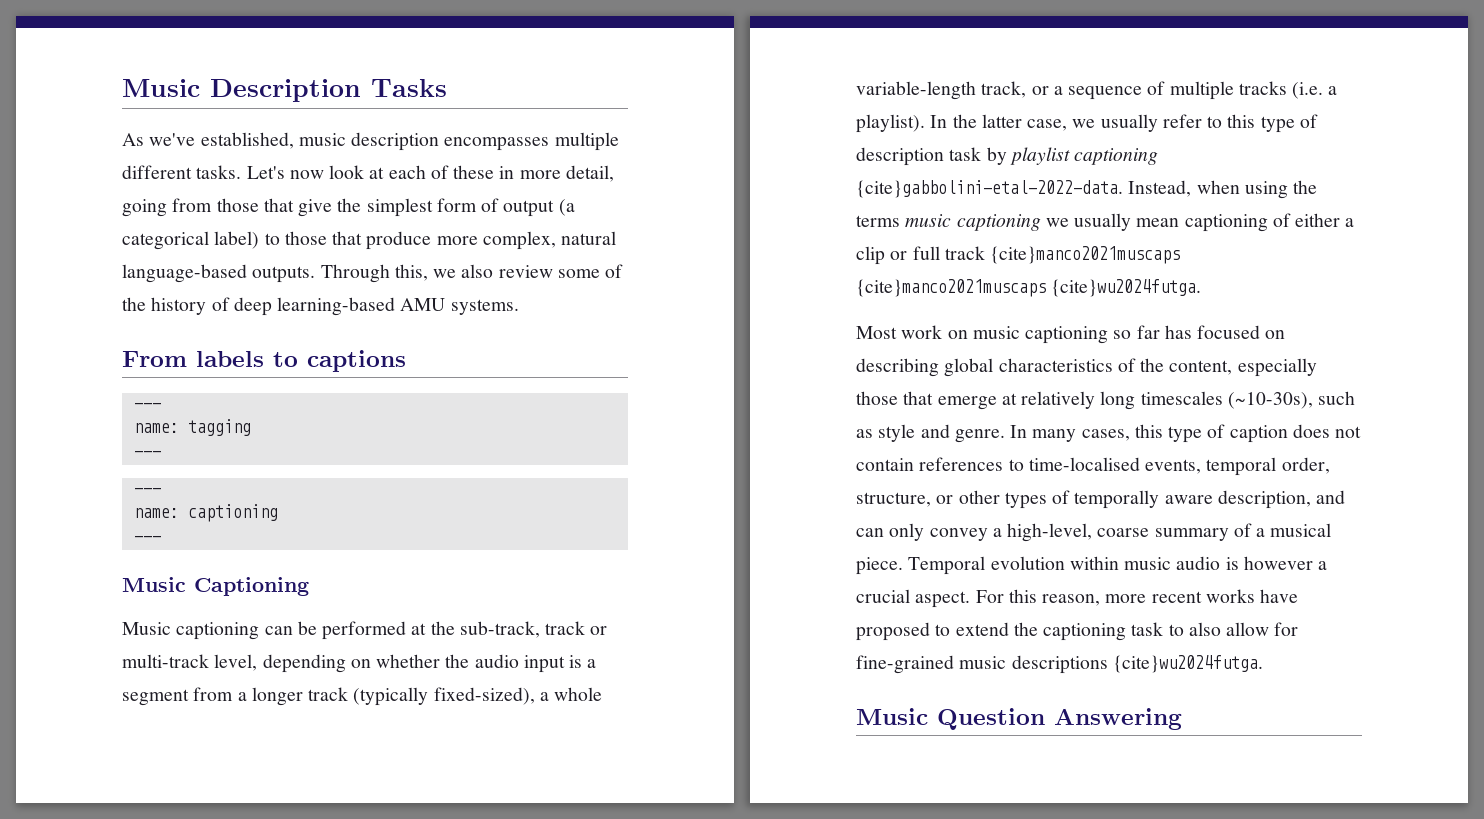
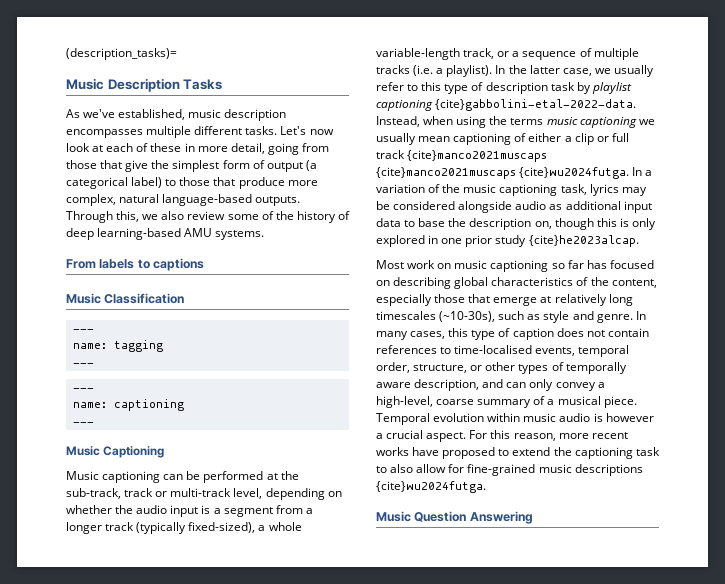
(122, 88) none -> [66,48,177,60] (description_tasks)= //
(406, 361) none -> [66,293,185,304] // Music Classification
(1202, 288) none -> [632,167,653,176] [376,184,647,196] [376,201,652,213] [376,218,656,230] [376,235,639,247] In a variation of the music captioning task, lyrics may be considered alongside audio as additional input data to base the description on, though this is only explored in one prior study {cite}he2023alcap.

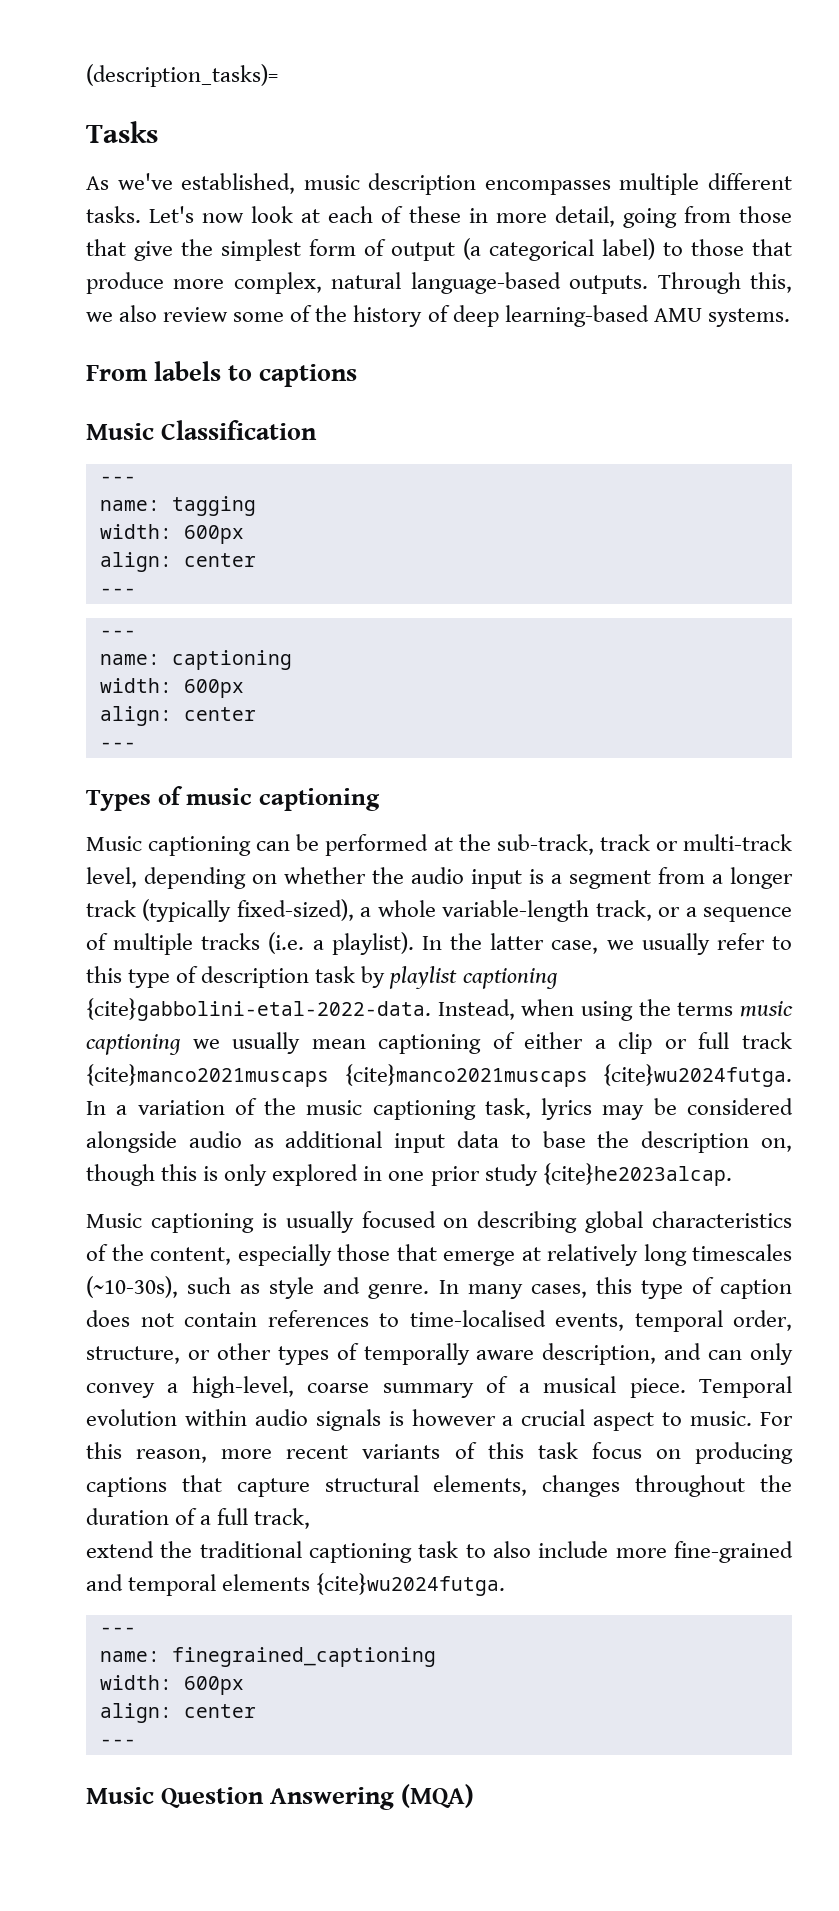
[66,78,180,92] Music Description -> (278, 75) none
(163, 346) none -> [99,524,244,544] [99,552,256,572] // width: 600px // align: center
[72,422,94,425] [66,446,165,458] --- // Music Captioning -> [99,678,244,698] [99,706,256,726] [99,742,136,749] [86,786,380,811] width: 600px // align: center // --- // Types of music captioning
[376,260,607,272] Most work on music captioning so far has -> [86,1211,354,1233] Music captioning is usually
[523,413,591,422] music audio -> [254,1409,381,1431] audio signals
[426,432,467,442] aspect. -> [593,1411,753,1431] aspect to music.
[376,447,510,459] works have proposed to -> [362,1442,794,1464] [86,1475,793,1497] [86,1508,311,1529] variants of this task focus on producing captions that capture structural elements, changes throughout the duration of a full track, //
(572, 451) none -> [199,1541,302,1558] traditional
[416,464,643,476] [376,481,486,493] allow for fine-grained music descriptions {cite}wu2024futga. -> [538,1541,793,1563] [86,1573,506,1596] [99,1627,136,1634] [99,1647,436,1667] [99,1675,244,1695] [99,1703,256,1723] [99,1739,136,1746] include more fine-grained and temporal elements {cite}wu2024futga. // --- // name: finegrained_captioning // width: 600px // align: center // ---
(533, 517) none -> [401,1784,475,1808] (MQA)

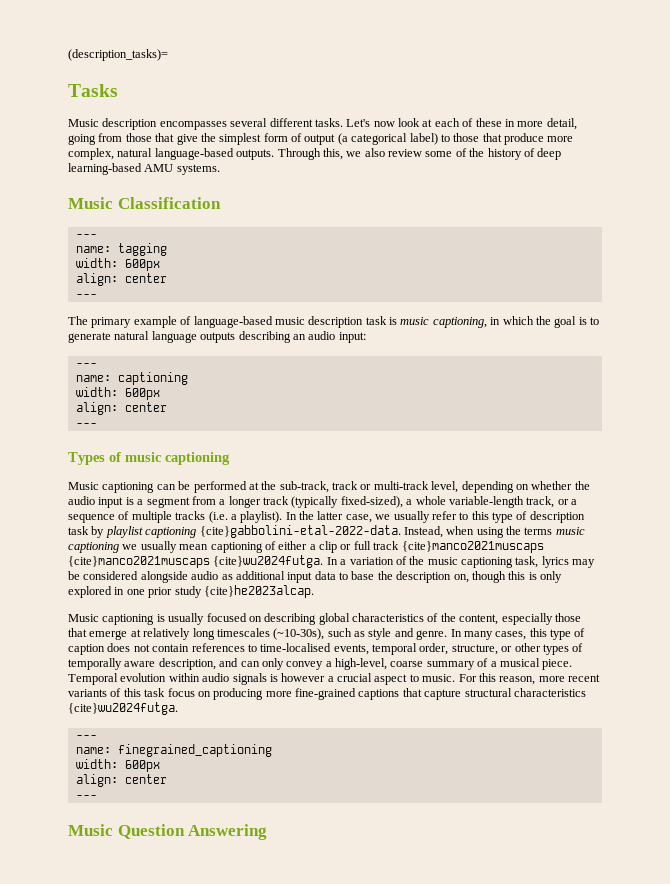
[86,173,360,194] As we've established, music -> [68,119,99,127] Music
[619,173,700,195] multiple -> [230,118,268,127] several
[86,361,358,387] // From labels to captions -> (220, 169) none
(136, 591) none -> [68,316,599,328] [68,331,366,343] // The primary example of language-based music description task is music captioning, in which the goal is to generate natural language outputs describing an audio input:
(794, 1453) none -> [265,688,356,700] more fine-grained
[433,1475,793,1497] [86,1508,311,1529] [86,1541,793,1563] [86,1574,311,1596] elements, changes throughout the duration of a full track, // extend the traditional captioning task to also include more fine-grained and temporal elements -> [513,688,586,697] characteristics
[401,1784,475,1808] (MQA) -> (268, 832) none

